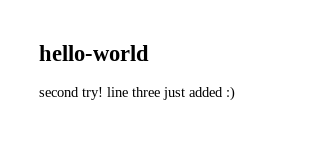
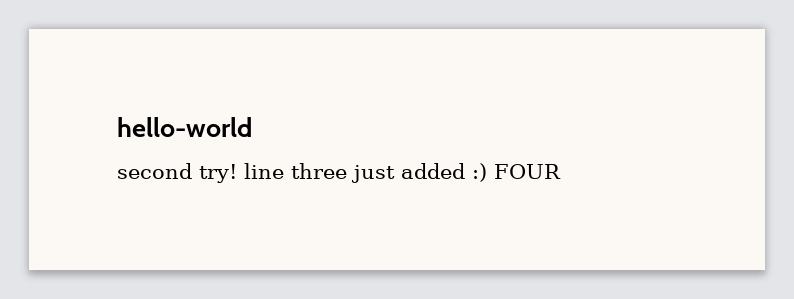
(235, 93) none -> [494,164,561,179] FOUR

